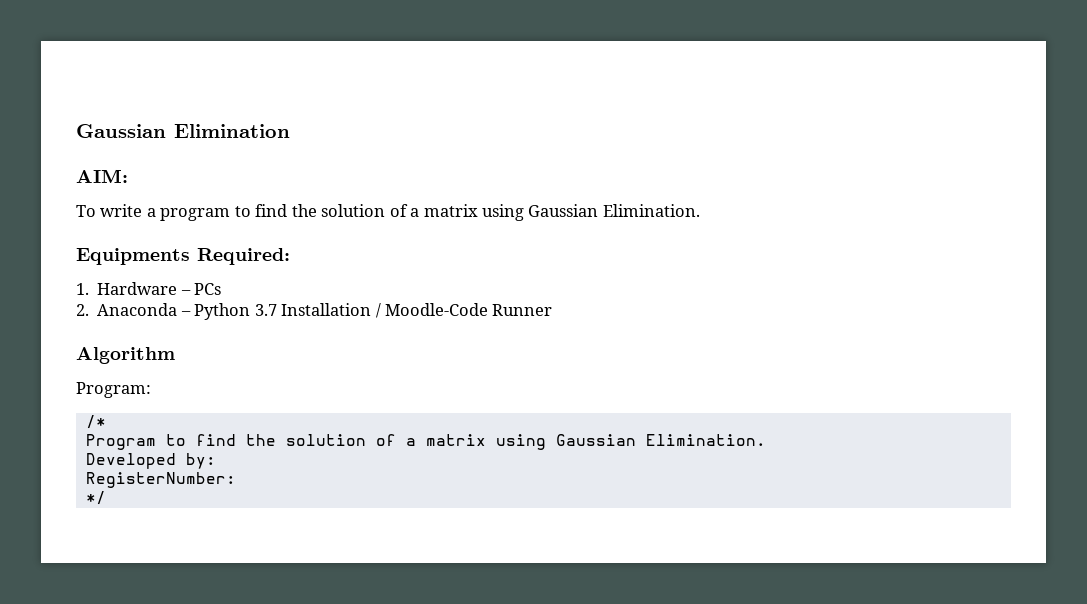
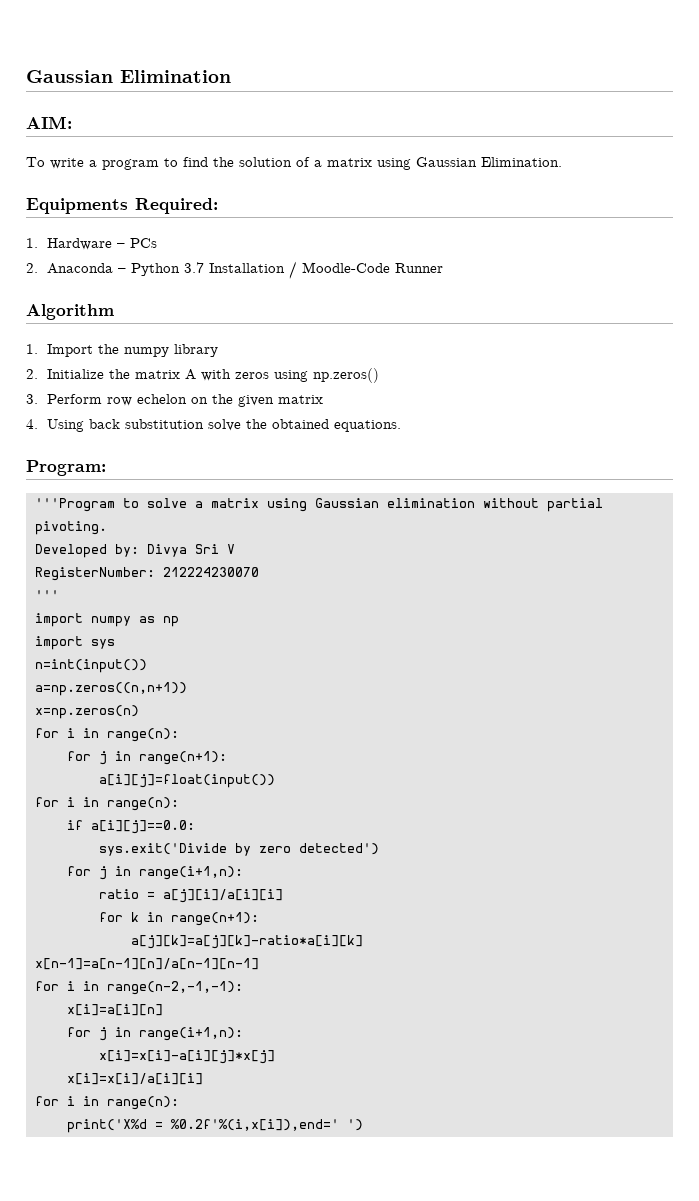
[76,382,151,398] [85,415,106,429] [85,434,766,450] [85,453,216,469] [85,472,236,488] [85,491,106,505] Program: // /* // Program to find the solution of a matrix using Gaussian Elimination. // Developed by: // RegisterNumber: // */ -> [26,344,219,357] [26,368,380,383] [26,394,324,407] [26,419,402,432] [26,460,106,476] [34,498,603,512] [34,521,107,535] [34,544,235,558] [34,567,259,581] [34,590,59,600] [34,613,179,627] [34,636,115,650] [34,659,147,673] [34,682,187,696] [34,705,139,719] [34,728,179,742] [66,751,227,765] [98,774,275,788] [34,797,179,811] [66,820,195,834] [98,843,379,856] [66,866,243,880] [98,889,283,903] [98,912,259,926] [130,935,363,949] [34,958,259,970] [34,981,243,995] [66,1004,163,1016] [66,1027,243,1041] [98,1050,275,1064] [66,1073,203,1085] [34,1096,179,1110] [66,1119,363,1133] 1. Import the numpy library // 2. Initialize the matrix A with zeros using np.zeros() // 3. Perform row echelon on the given matrix // 4. Using back substitution solve the obtained equations. // Program: // '''Program to solve a matrix using Gaussian elimination without partial pivoting. // Developed by: Divya Sri V // RegisterNumber: 212224230070 // ''' // import numpy as np // import sys // n=int(input()) // a=np.zeros((n,n+1)) // x=np.zeros(n) // for i in range(n): // for j in range(n+1): // a[i][j]=float(input()) // for i in range(n): // if a[i][j]==0.0: // sys.exit('Divide by zero detected') // for j in range(i+1,n): // ratio = a[j][i]/a[i][i] // for k in range(n+1): // a[j][k]=a[j][k]-ratio*a[i][k] // x[n-1]=a[n-1][n]/a[n-1][n-1] // for i in range(n-2,-1,-1): // x[i]=a[i][n] // for j in range(i+1,n): // x[i]=x[i]-a[i][j]*x[j] // x[i]=x[i]/a[i][i] // for i in range(n): // print('X%d = %0.2f'%(i,x[i]),end=' ')

